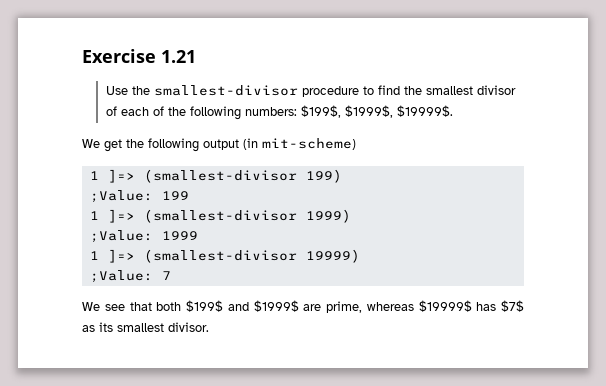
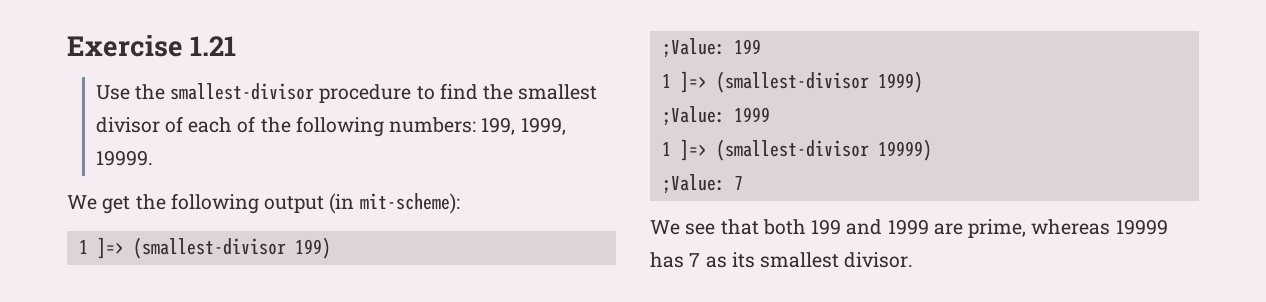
[300,105,453,118] $199$, $1999$, $19999$. -> [481,117,566,135] [95,150,153,166] 199, 1999, 19999.
[262,138,356,150] mit-scheme) -> [359,193,460,214] mit-scheme):
[186,300,524,313] $199$ and $1999$ are prime, whereas $19999$ has $7$ -> [811,219,1168,238] [650,252,701,268] 199 and 1999 are prime, whereas 19999 has 7

